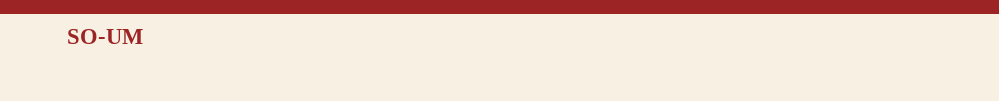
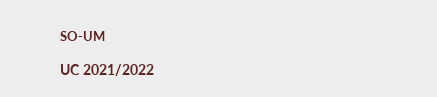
(143, 36) none -> [60,64,154,76] // UC 2021/2022

